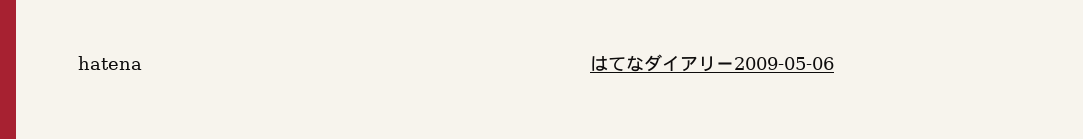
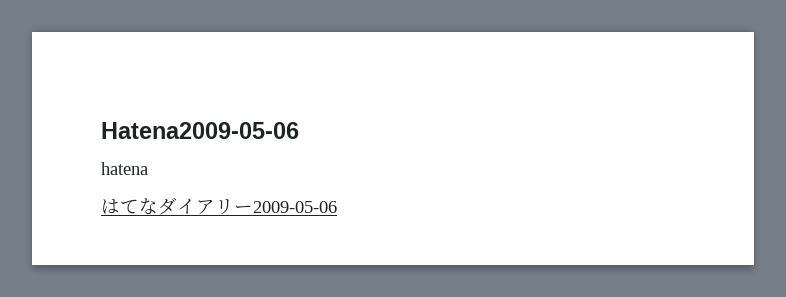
(78, 63) none -> [101,122,299,139] Hatena2009-05-06 //

